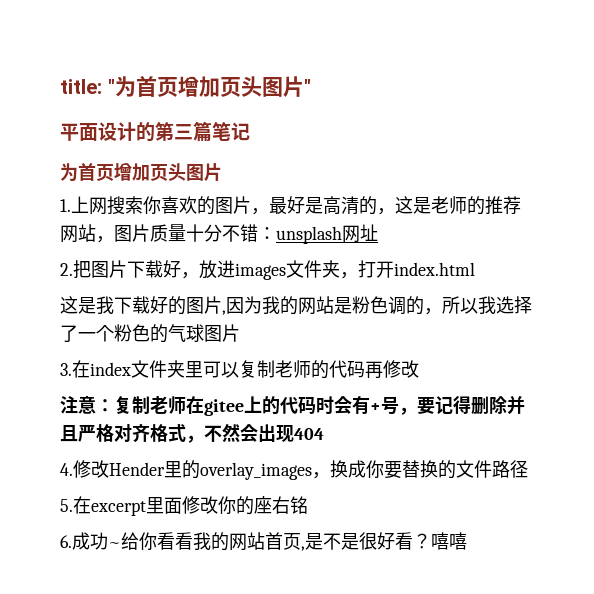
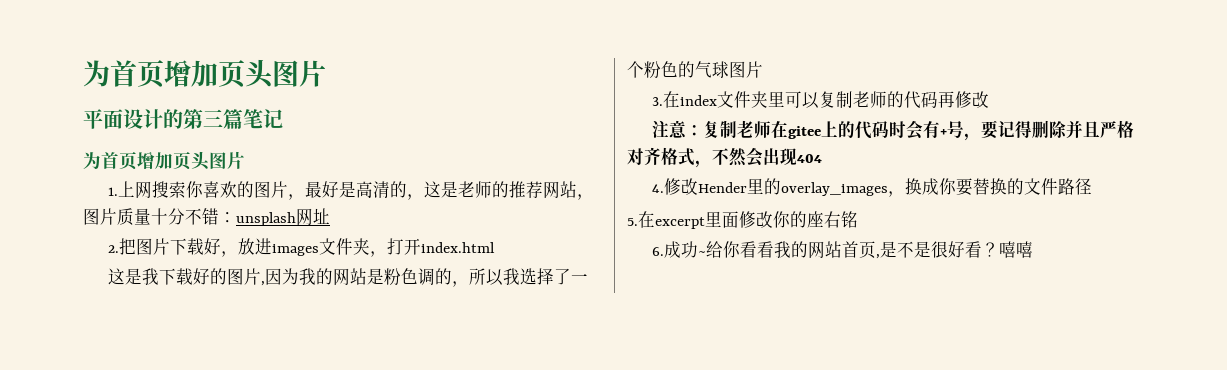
[60,76,311,97] title: "为首页增加页头图片" -> [83,59,326,88] 为首页增加页头图片

